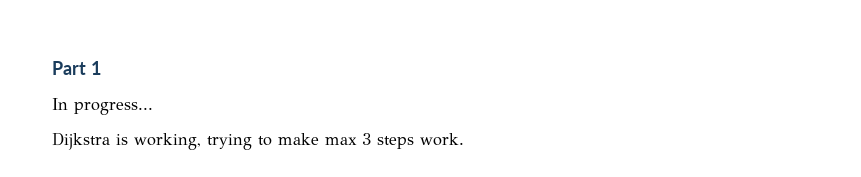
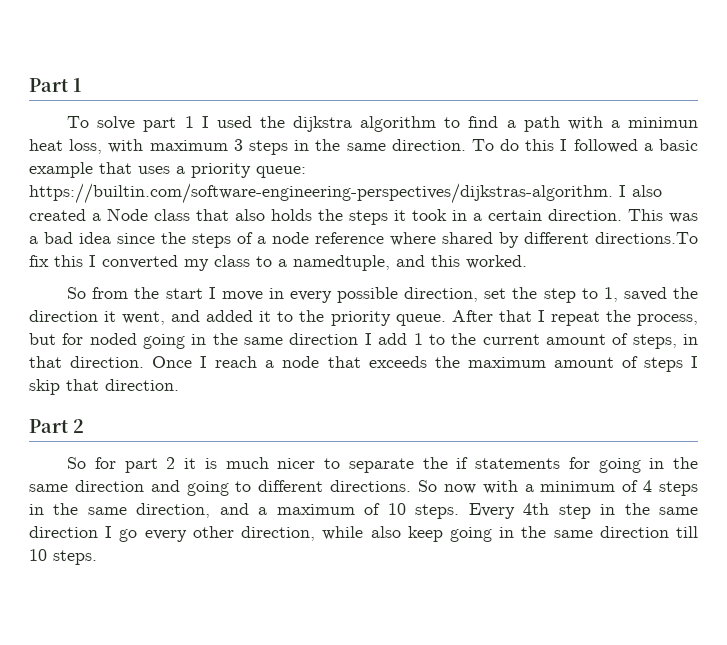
[52,98,153,115] [52,132,464,150] In progress... // Dijkstra is working, trying to make max 3 steps work. -> [67,116,698,132] [29,139,698,155] [29,162,306,178] [29,183,662,204] [29,208,698,225] [29,232,698,248] [29,255,527,271] [67,287,699,303] [29,310,699,326] [29,333,699,349] [29,356,698,372] [29,379,179,395] [29,419,84,433] [67,457,699,473] [29,480,698,496] [29,503,698,519] [29,526,698,542] [29,549,97,565] To solve part 1 I used the dijkstra algorithm to find a path with a minimun heat loss, with maximum 3 steps in the same direction. To do this I followed a basic example that uses a priority queue: https://builtin.com/software-engineering-perspectives/dijkstras-algorithm. I also created a Node class that also holds the steps it took in a certain direction. This was a bad idea since the steps of a node reference where shared by different directions.To fix this I converted my class to a namedtuple, and this worked. // So from the start I move in every possible direction, set the step to 1, saved the direction it went, and added it to the priority queue. After that I repeat the process, but for noded going in the same direction I add 1 to the current amount of steps, in that direction. Once I reach a node that exceeds the maximum amount of steps I skip that direction. // Part 2 // So for part 2 it is much nicer to separate the if statements for going in the same direction and going to different directions. So now with a minimum of 4 steps in the same direction, and a maximum of 10 steps. Every 4th step in the same direction I go every other direction, while also keep going in the same direction till 10 steps.

